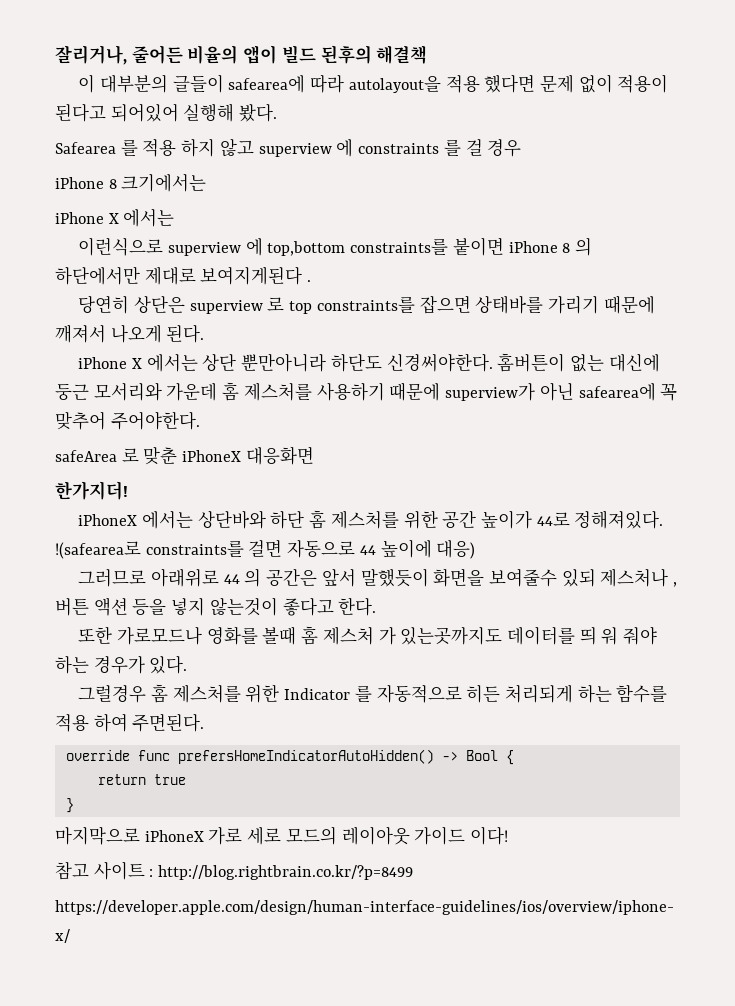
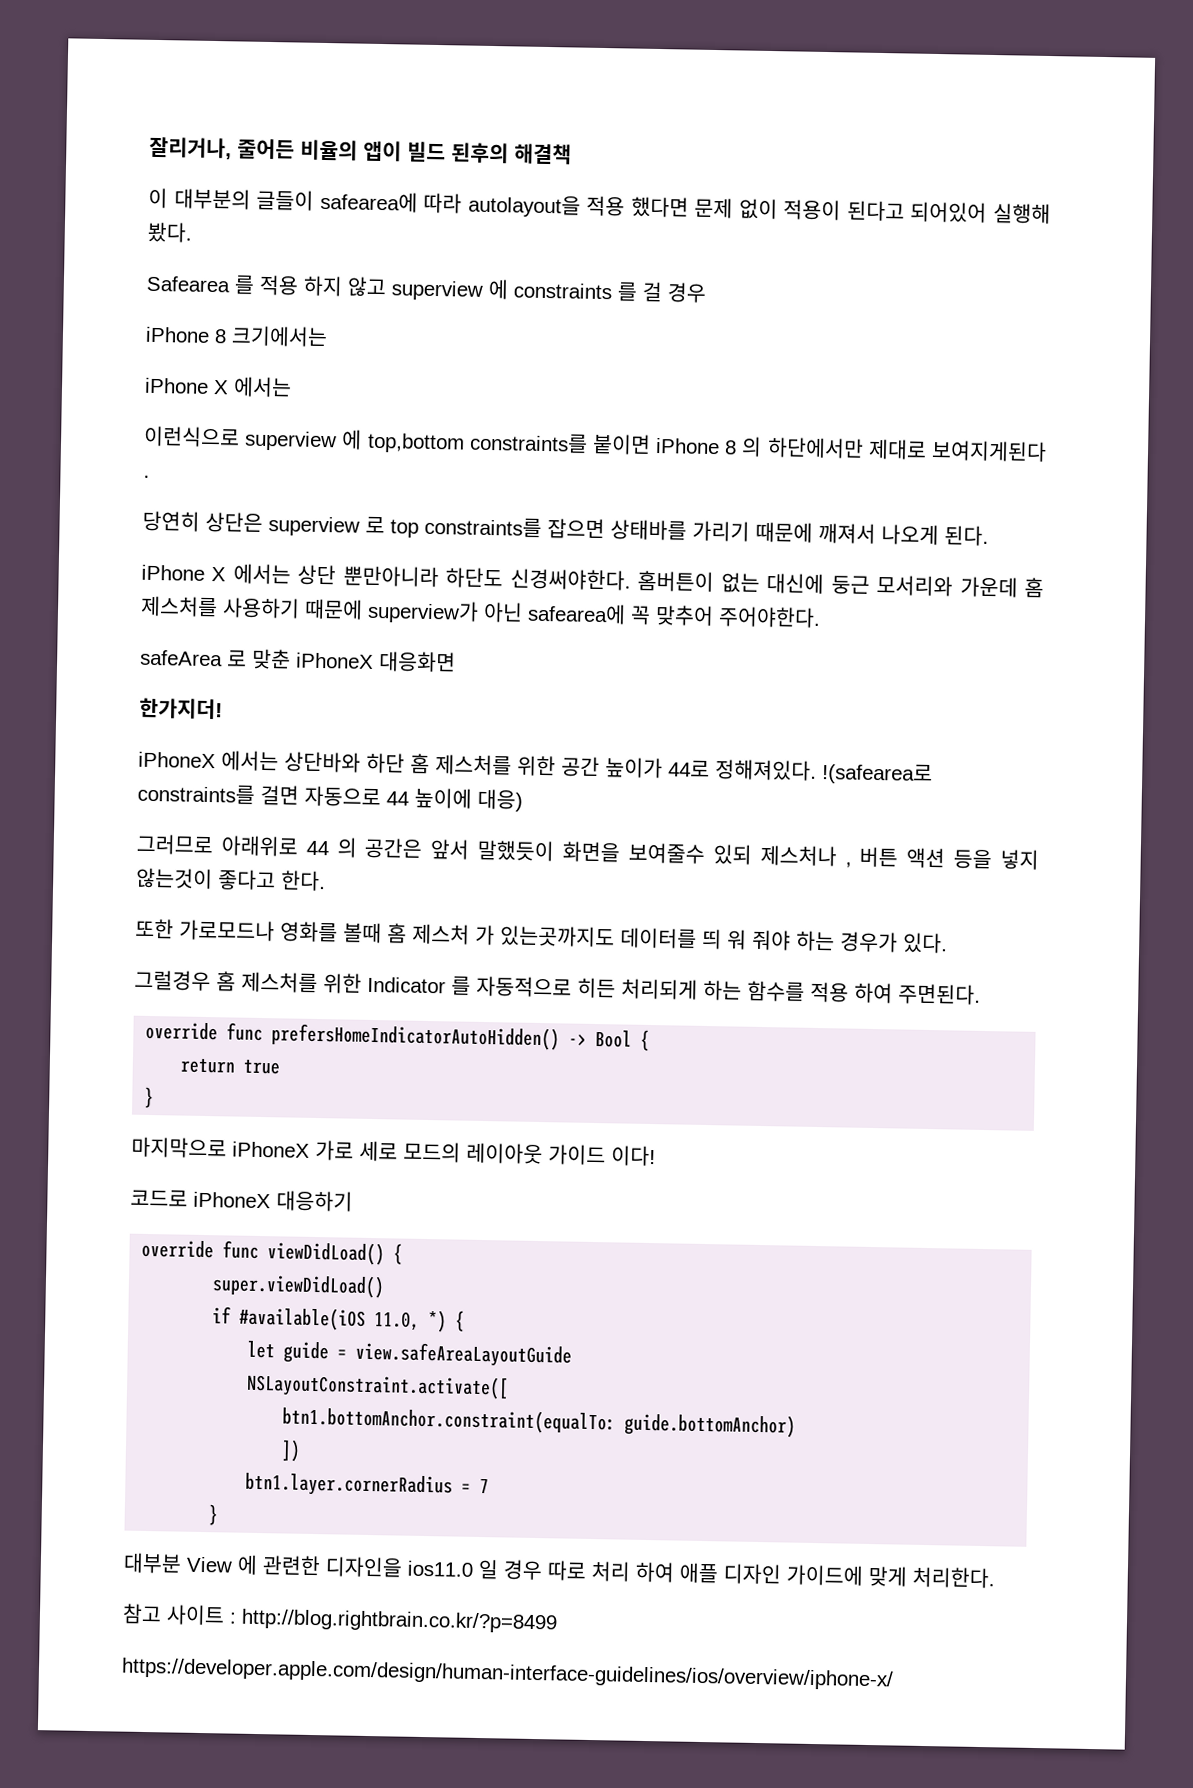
(509, 835) none -> [130,1189,353,1212] [141,1239,404,1266] [212,1273,386,1299] [212,1306,466,1333] [247,1340,573,1368] [246,1372,510,1400] [282,1406,797,1438] [281,1439,302,1462] [245,1472,490,1498] [208,1504,219,1526] [123,1552,995,1589] // 코드로 iPhoneX 대응하기 // override func viewDidLoad() { // super.viewDidLoad() // if #available(iOS 11.0, *) { // let guide = view.safeAreaLayoutGuide // NSLayoutConstraint.activate([ // btn1.bottomAnchor.constraint(equalTo: guide.bottomAnchor) // ]) // btn1.layer.cornerRadius = 7 // } // 대부분 View 에 관련한 디자인을 ios11.0 일 경우 따로 처리 하여 애플 디자인 가이드에 맞게 처리한다.

